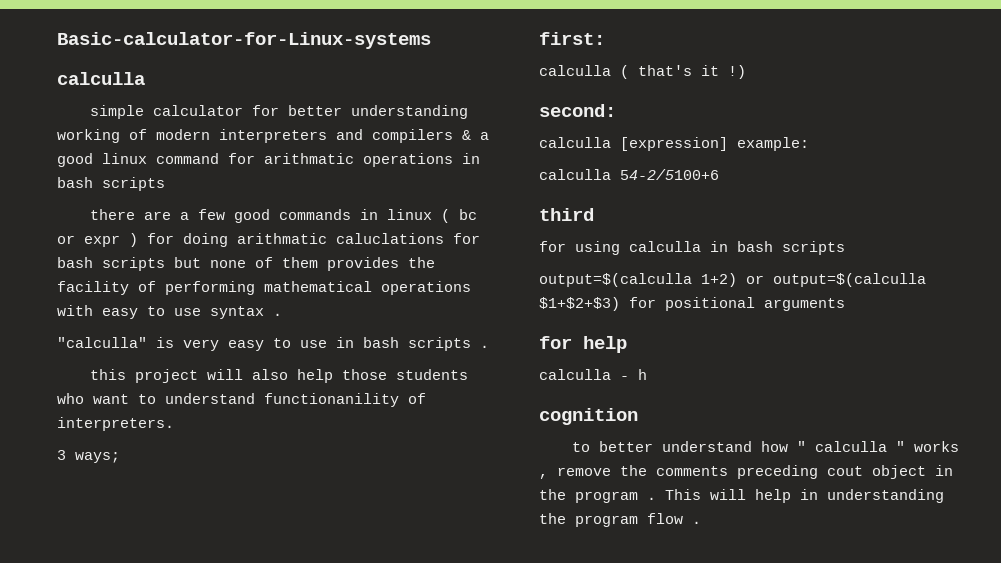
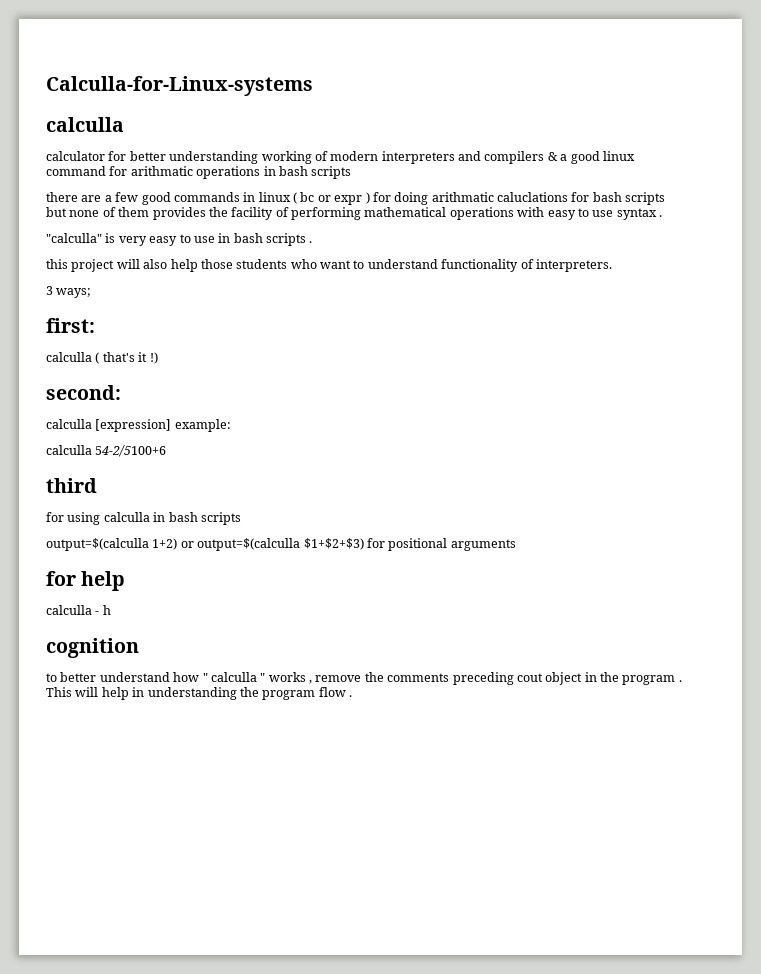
[57,32,431,49] Basic-calculator-for-Linux-systems -> [46,76,313,96] Calculla-for-Linux-systems
[90,105,145,119] simple -> (124, 124) none
[264,393,399,407] functionanility -> [441,259,519,272] functionality

